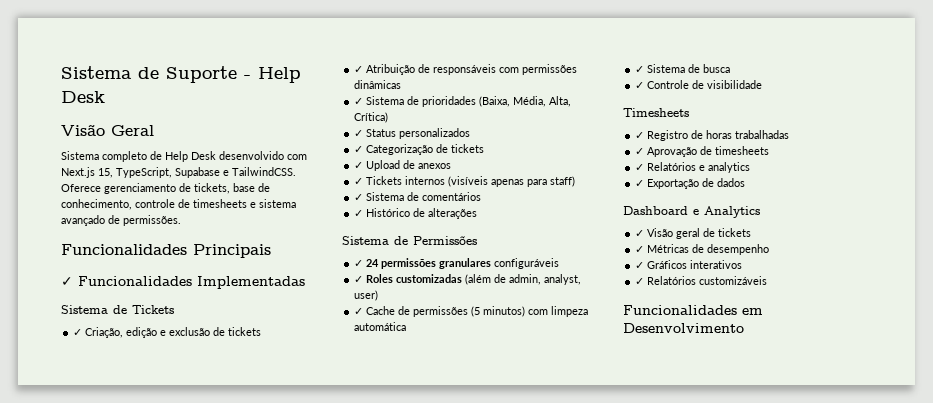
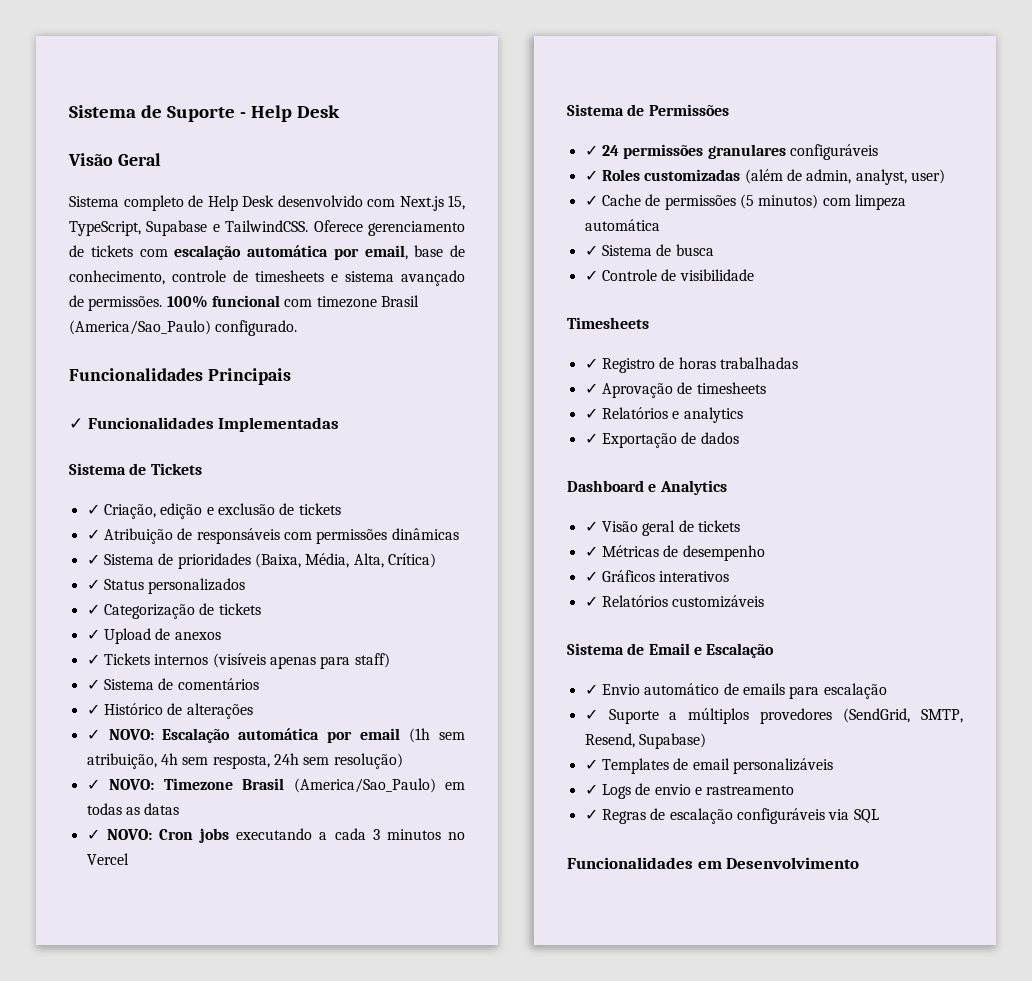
[194,183,230,194] tickets, -> [90,245,408,260] tickets com escalação automática por email,
(181, 220) none -> [166,295,419,308] [69,320,298,336] 100% funcional com timezone Brasil (America/Sao_Paulo) configurado.
(478, 213) none -> [86,728,465,743] [86,753,403,769] [86,778,465,793] [86,803,180,815] [86,828,466,843] [86,853,129,865] // ✓ NOVO: Escalação automática por email (1h sem atribuição, 4h sem resposta, 24h sem resolução) // ✓ NOVO: Timezone Brasil (America/Sao_Paulo) em todas as datas // ✓ NOVO: Cron jobs executando a cada 3 minutos no Vercel
(768, 280) none -> [567,643,775,658] [584,683,887,699] [584,708,963,724] [584,733,706,749] [584,758,833,774] [584,783,795,799] [584,808,879,824] // Sistema de Email e Escalação // ✓ Envio automático de emails para escalação // ✓ Suporte a múltiplos provedores (SendGrid, SMTP, Resend, Supabase) // ✓ Templates de email personalizáveis // ✓ Logs de envio e rastreamento // ✓ Regras de escalação configuráveis via SQL

